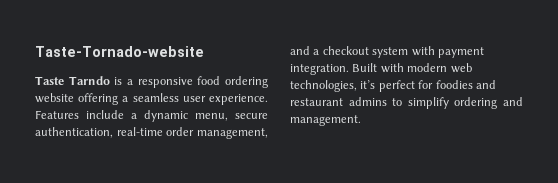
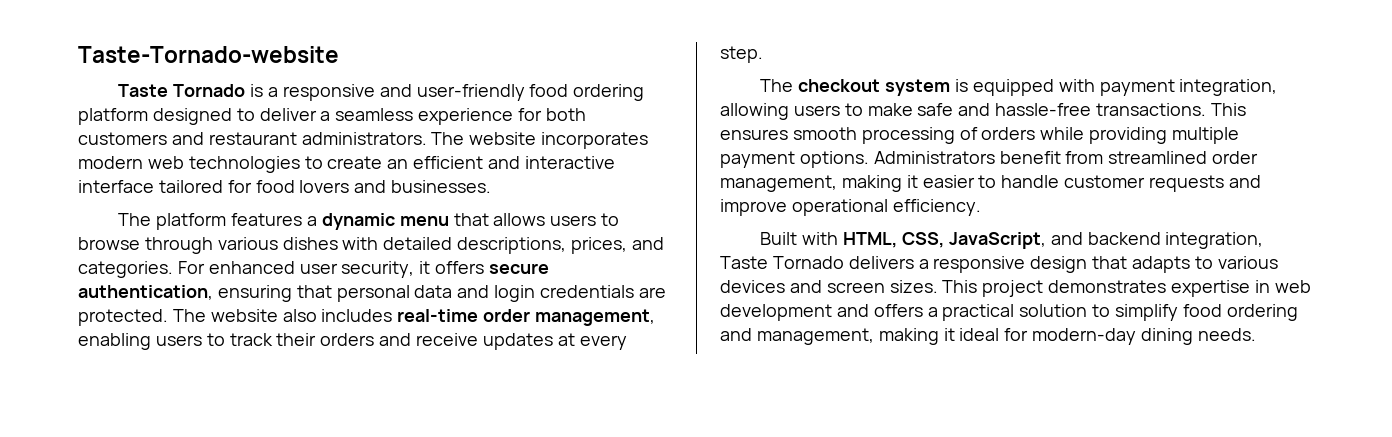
[68,76,110,85] Tarndo -> [173,84,246,97] Tornado
[197,76,268,88] [35,93,268,105] [35,110,268,122] [35,127,268,139] [290,46,484,58] [290,63,472,75] [290,80,496,92] [290,97,387,106] food ordering website offering a seamless user experience. Features include a dynamic menu, secure authentication, real-time order management, and a checkout system with payment integration. Built with modern web technologies, it’s perfect for foodies and restaurant admins -> [379,84,645,101] [78,108,586,125] [78,132,649,149] [78,156,615,173] [78,180,492,193] [118,213,620,230] [78,237,664,254] [78,261,550,278] [78,285,666,302] [78,309,656,326] [78,333,627,350] [720,46,763,63] [760,79,1278,96] [720,103,1246,120] [720,127,1240,144] [720,151,1259,168] [720,175,1261,192] [720,199,981,216] [760,232,1264,249] [720,256,1278,273] [720,280,1311,297] [720,304,1088,321] and user-friendly food ordering platform designed to deliver a seamless experience for both customers and restaurant administrators. The website incorporates modern web technologies to create an efficient and interactive interface tailored for food lovers and businesses. // The platform features a dynamic menu that allows users to browse through various dishes with detailed descriptions, prices, and categories. For enhanced user security, it offers secure authentication, ensuring that personal data and login credentials are protected. The website also includes real-time order management, enabling users to track their orders and receive updates at every step. // The checkout system is equipped with payment integration, allowing users to make safe and hassle-free transactions. This ensures smooth processing of orders while providing multiple payment options. Administrators benefit from streamlined order management, making it easier to handle customer requests and improve operational efficiency. // Built with HTML, CSS, JavaScript, and backend integration, Taste Tornado delivers a responsive design that adapts to various devices and screen sizes. This project demonstrates expertise in web development and offers a practical solution
(449, 103) none -> [1182,304,1222,317] food
[290,115,361,126] management. -> [756,328,1256,345] management, making it ideal for modern-day dining needs.

